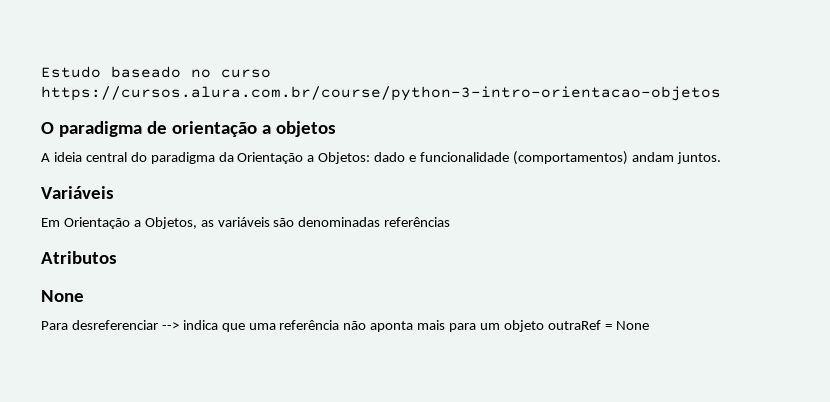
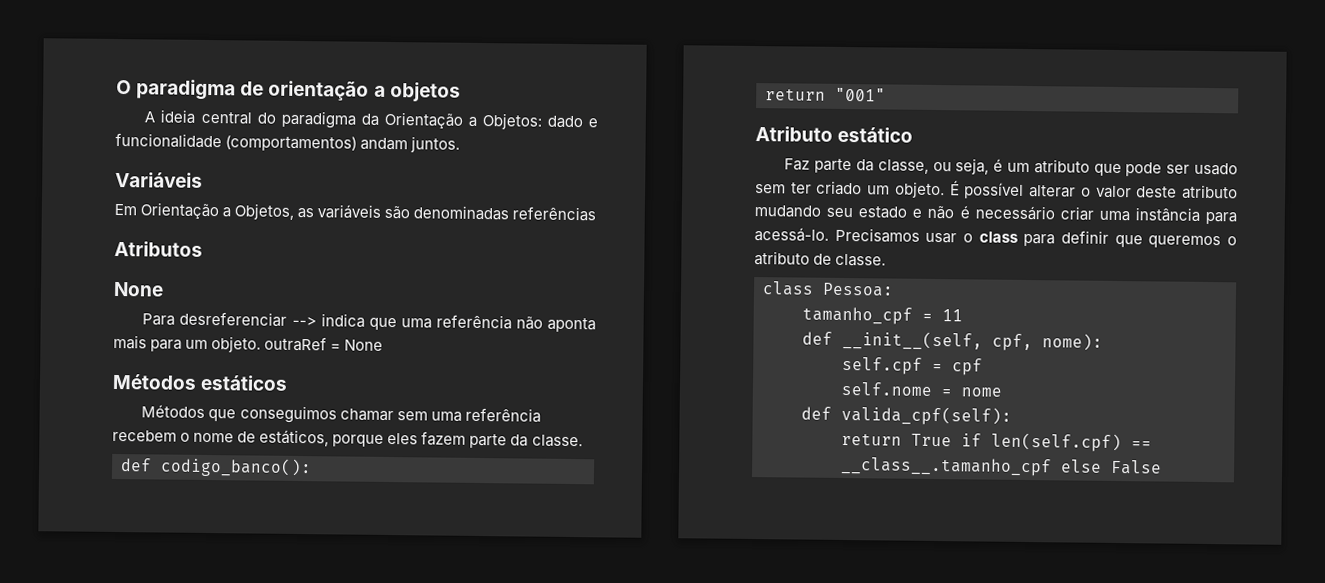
[41,66,271,78] [41,86,721,101] Estudo baseado no curso https://cursos.alura.com.br/course/python-3-intro-orientacao-objetos // -> (116, 87) none
[503,320,544,332] objeto -> [211,336,262,353] objeto.
(649, 325) none -> [112,373,289,391] [141,404,541,424] [112,429,583,449] [120,457,312,478] [765,87,886,102] [755,126,914,143] [784,158,1238,177] [755,180,1238,200] [754,205,1237,225] [754,227,1237,249] [754,251,887,267] [762,281,894,297] [802,306,963,325] [802,330,1103,352] [842,356,983,376] [841,381,1002,397] [801,405,1012,426] [841,432,1152,453] [841,456,1162,477] // Métodos estáticos // Métodos que conseguimos chamar sem uma referência recebem o nome de estáticos, porque eles fazem parte da classe. // def codigo_banco(): // return "001" // Atributo estático // Faz parte da classe, ou seja, é um atributo que pode ser usado sem ter criado um objeto. É possível alterar o valor deste atributo mudando seu estado e não é necessário criar uma instância para acessá-lo. Precisamos usar o class para definir que queremos o atributo de classe. // class Pessoa: // tamanho_cpf = 11 // def __init__(self, cpf, nome): // self.cpf = cpf // self.nome = nome // def valida_cpf(self): // return True if len(self.cpf) == __class__.tamanho_cpf else False

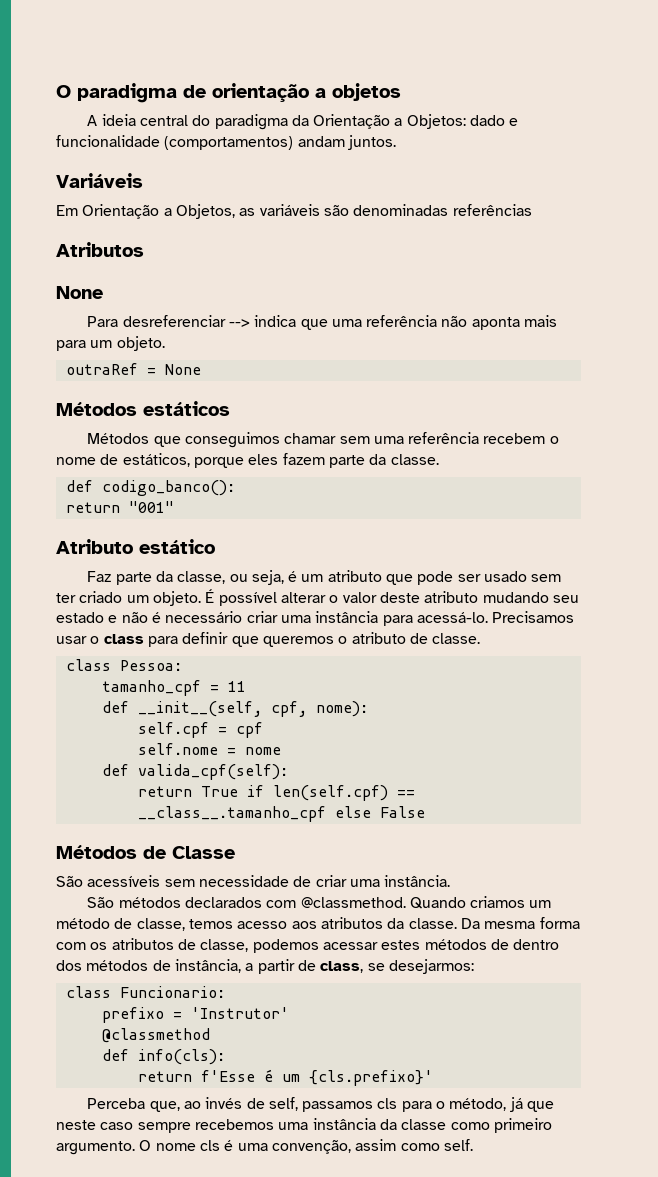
(262, 344) none -> (165, 343) //
(1162, 467) none -> [56,845,235,859] [56,875,451,887] [87,896,552,909] [56,917,580,931] [56,938,560,953] [56,959,474,974] [65,986,225,998] [101,1007,289,1023] [101,1028,210,1043] [101,1049,225,1065] [137,1069,433,1086] [87,1097,555,1112] [56,1118,552,1133] [56,1139,473,1155] // Métodos de Classe // São acessíveis sem necessidade de criar uma instância. // São métodos declarados com @classmethod. Quando criamos um método de classe, temos acesso aos atributos da classe. Da mesma forma com os atributos de classe, podemos acessar estes métodos de dentro dos métodos de instância, a partir de class, se desejarmos: // class Funcionario: // prefixo = 'Instrutor' // @classmethod // def info(cls): // return f'Esse é um {cls.prefixo}' // Perceba que, ao invés de self, passamos cls para o método, já que neste caso sempre recebemos uma instância da classe como primeiro argumento. O nome cls é uma convenção, assim como self.

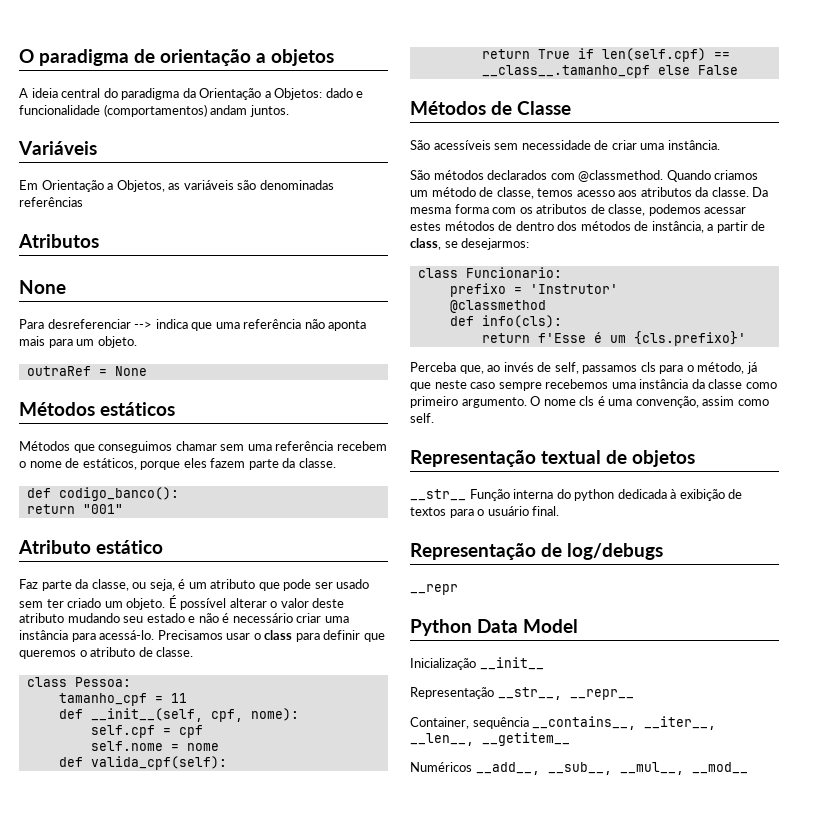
(473, 1145) none -> [410,450,695,467] [410,489,743,501] [410,506,560,518] [410,543,663,560] [410,584,458,595] [410,619,578,636] [410,657,544,670] [410,687,634,700] [410,716,717,730] [410,732,570,746] [410,762,748,775] // Representação textual de objetos // __str__ Função interna do python dedicada à exibição de textos para o usuário final. // Representação de log/debugs // __repr // Python Data Model // Inicialização __init__ // Representação __str__, __repr__ // Container, sequência __contains__, __iter__, __len__, __getitem__ // Numéricos __add__, __sub__, __mul__, __mod__

